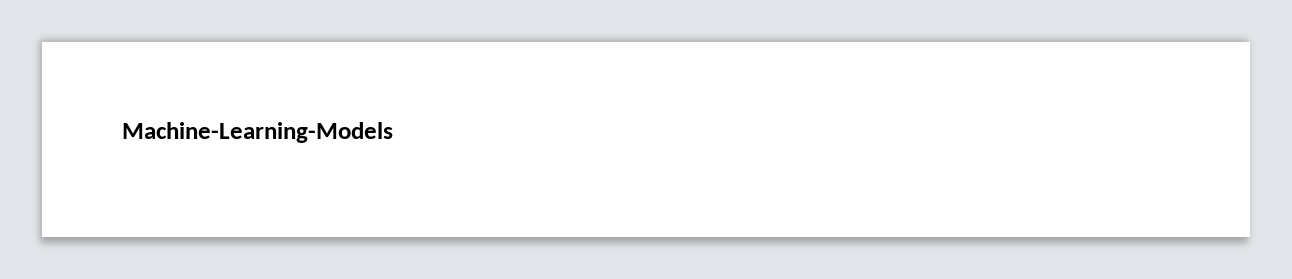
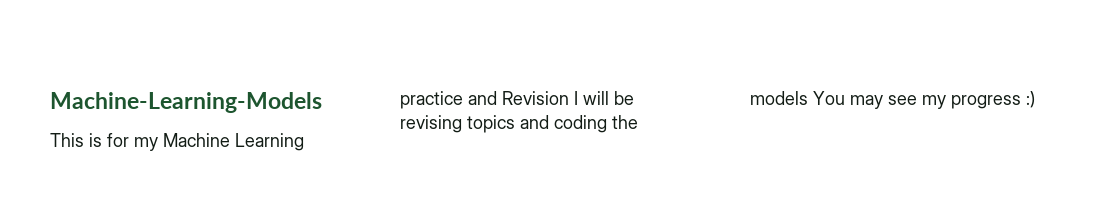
(393, 132) none -> [50,133,304,151] [400,91,634,109] [400,115,638,133] [750,91,1035,109] // This is for my Machine Learning practice and Revision I will be revising topics and coding the models You may see my progress :)

